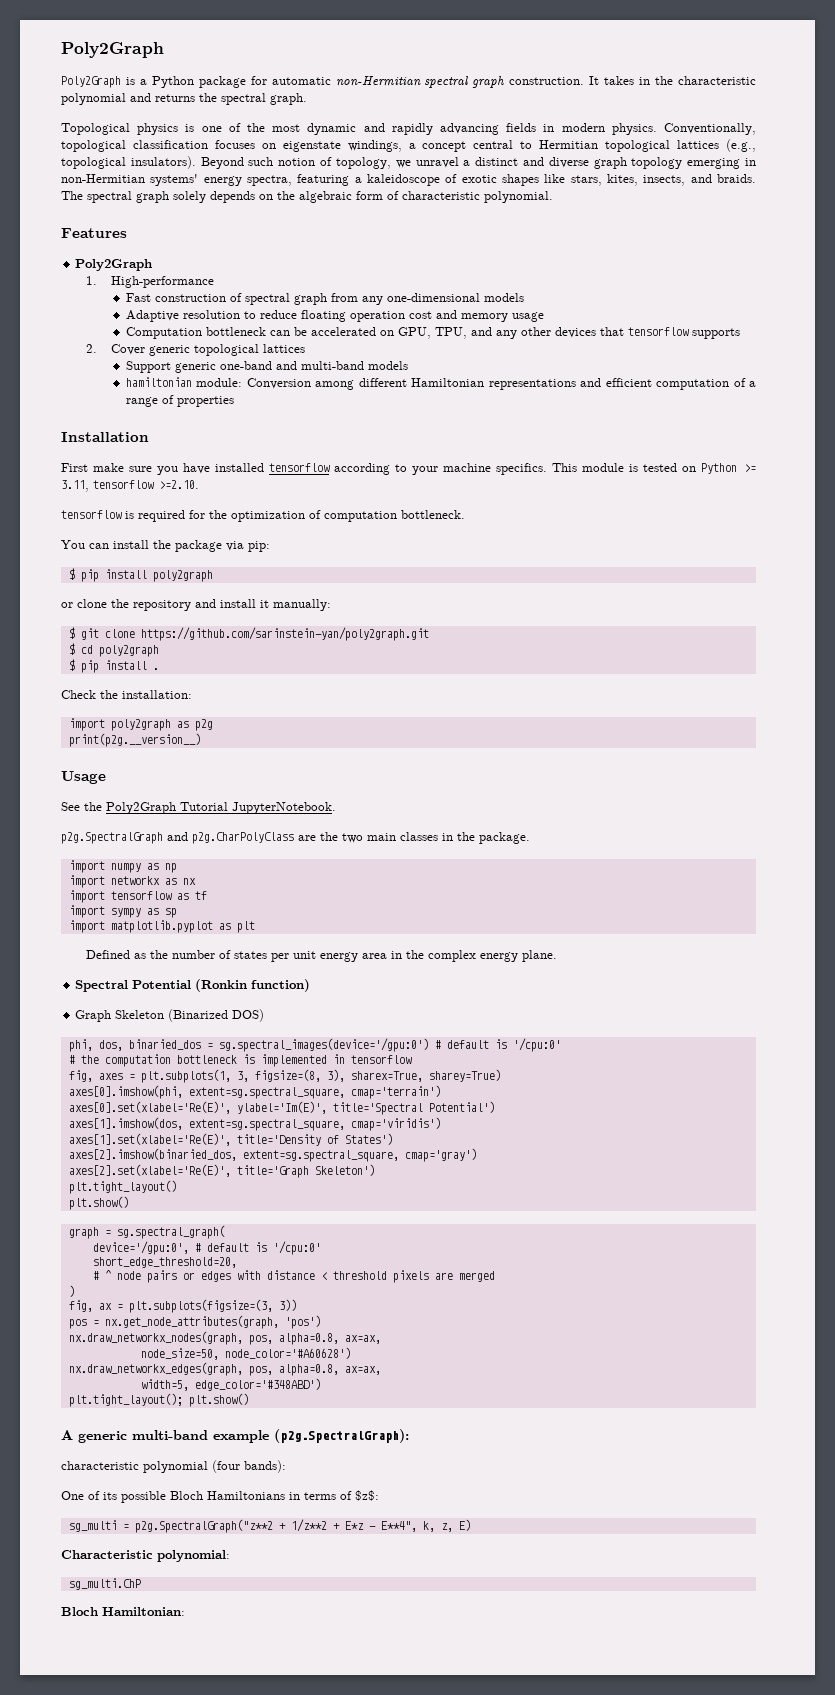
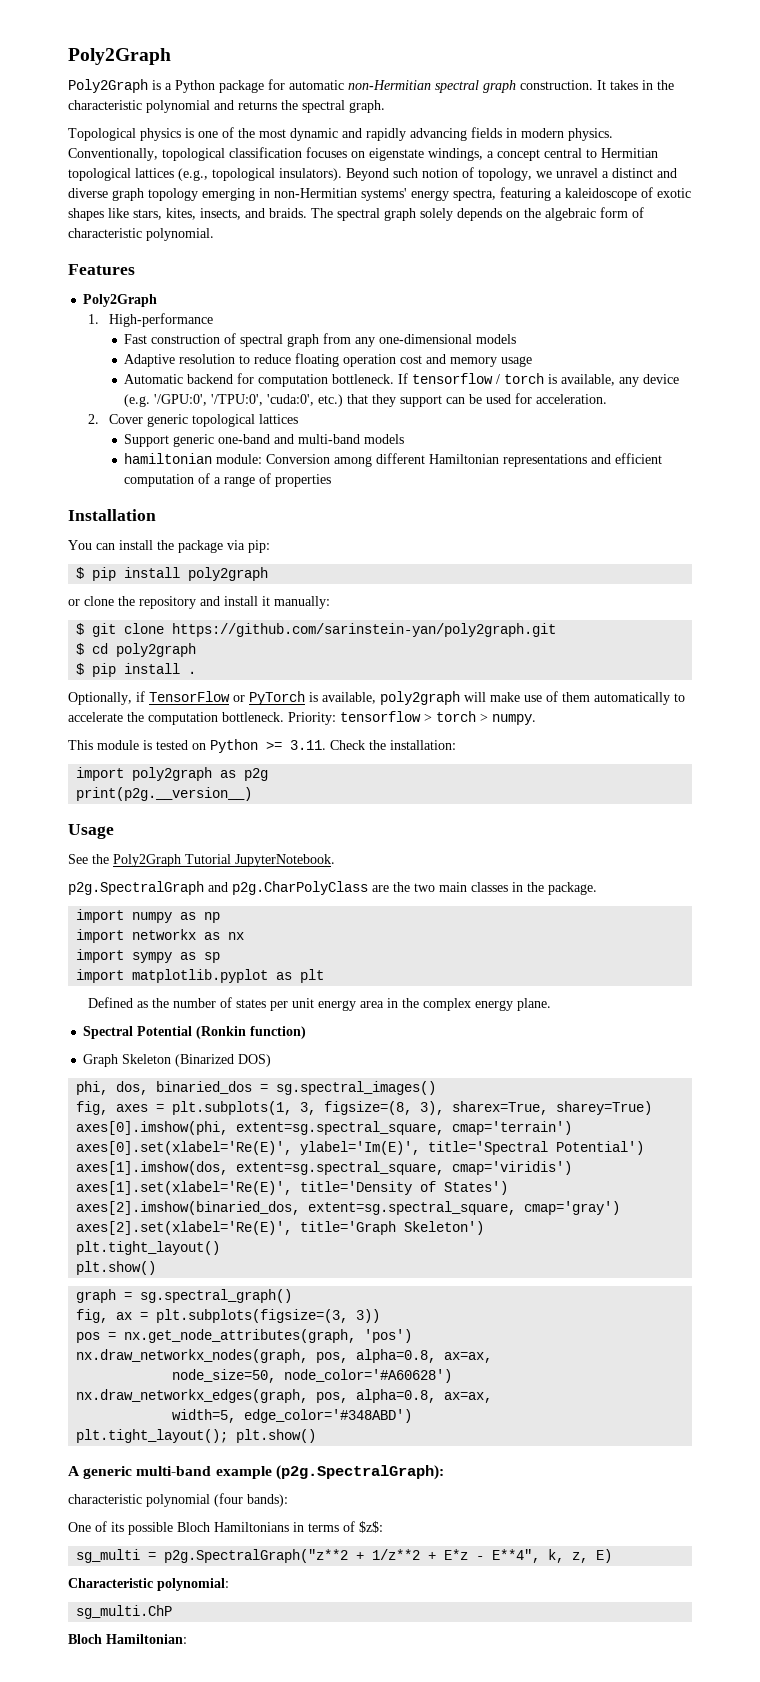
[125,327,740,339] Computation bottleneck can be accelerated on GPU, TPU, and any other devices that tensorflow supports -> [124,373,680,387] [124,393,608,407] Automatic backend for computation bottleneck. If tensorflow / torch is available, any device (e.g. '/GPU:0', '/TPU:0', 'cuda:0', etc.) that they support can be used for acceleration.
[61,463,757,475] [61,480,199,492] [61,510,465,522] // First make sure you have installed tensorflow according to your machine specifics. This module is tested on Python >= 3.11, tensorflow >=2.10. // tensorflow is required for the optimization of computation bottleneck. -> (156, 515) none
(159, 669) none -> [68,691,685,705] [68,711,536,725] [68,739,326,753] Optionally, if TensorFlow or PyTorch is available, poly2graph will make use of them automatically to accelerate the computation bottleneck. Priority: tensorflow > torch > numpy. // This module is tested on Python >= 3.11.
[68,890,207,903] // import tensorflow as tf -> (245, 936) none
[218,1038,561,1052] [68,1054,412,1067] sg.spectral_images(device='/gpu:0') # default is '/cpu:0' // # the computation bottleneck is implemented in tensorflow -> [276,1081,437,1095] sg.spectral_images()
[116,1225,225,1239] [92,1241,321,1255] [92,1257,237,1268] [92,1270,495,1283] [68,1285,75,1297] sg.spectral_graph( // device='/gpu:0', # default is '/cpu:0' // short_edge_threshold=20, // # ^ node pairs or edges with distance < threshold pixels are merged // ) -> [140,1289,293,1303] sg.spectral_graph()

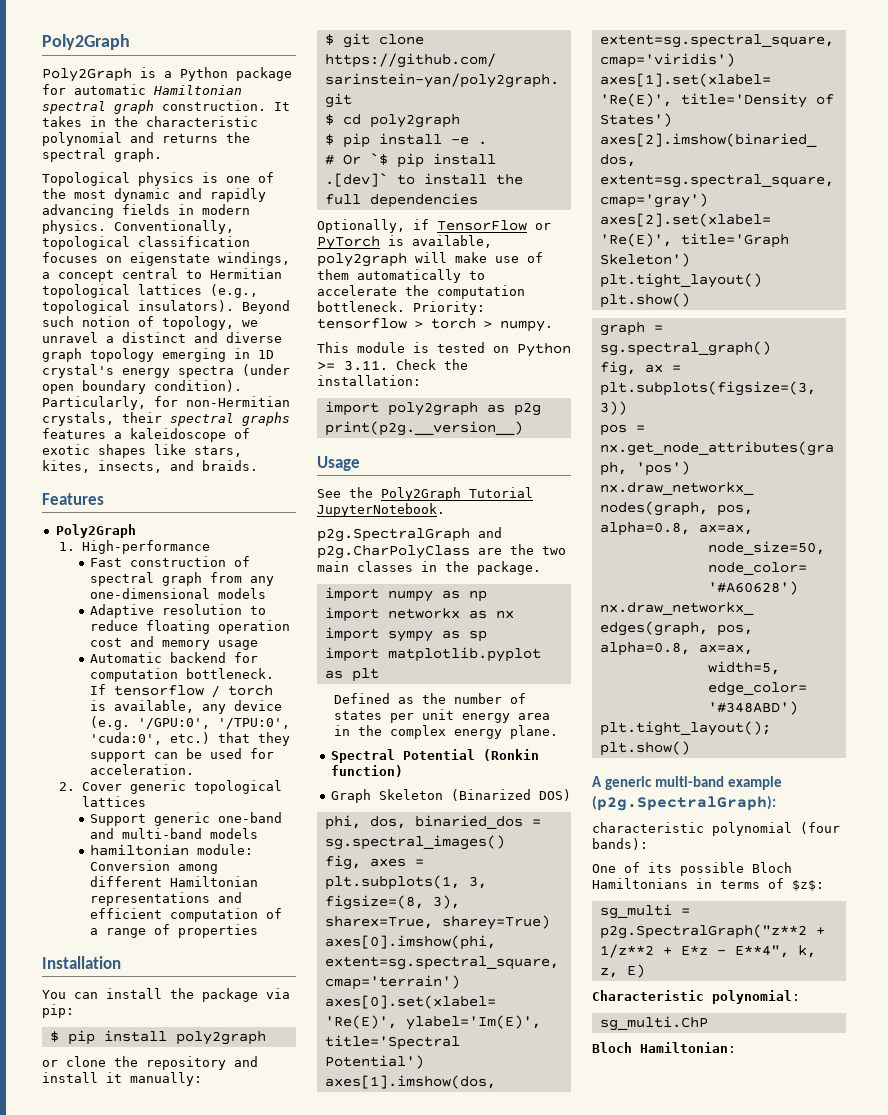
[348,80,431,90] non-Hermitian -> [153,85,242,95] Hamiltonian
[274,187,551,201] non-Hermitian systems' energy spectra, featuring -> [258,350,274,359] [42,364,290,378] [42,380,242,394] [42,396,290,410] [42,412,290,426] [42,428,106,439] 1D crystal's energy spectra (under open boundary condition). Particularly, for non-Hermitian crystals, their spectral graphs features
[311,207,644,221] [68,228,214,241] The spectral graph solely depends on the algebraic form of characteristic polynomial. -> (258, 465) none
(181, 668) none -> [450,136,469,145] -e
(197, 672) none -> [324,153,496,168] [324,173,523,187] [324,193,478,208] // # Or `$ pip install .[dev]` to install the full dependencies

